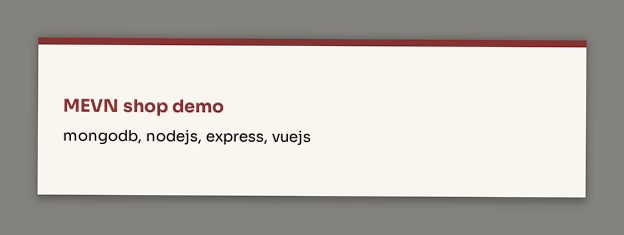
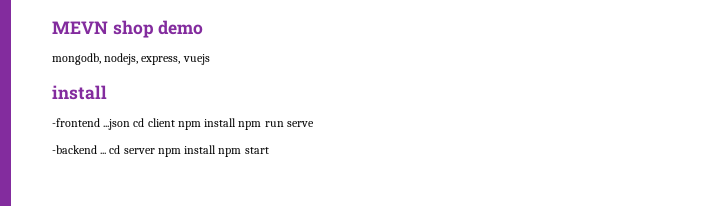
(312, 137) none -> [52,85,107,100] [52,118,314,130] [52,145,269,157] // install // -frontend ...json cd client npm install npm run serve // -backend ... cd server npm install npm start

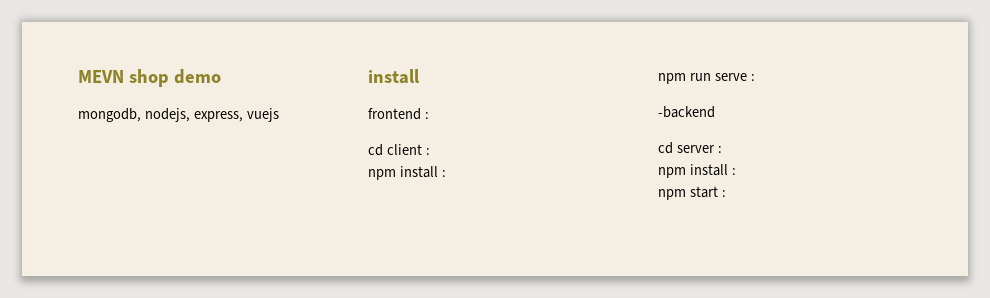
[52,118,131,130] -frontend ...json -> [368,108,429,120] frontend : //
[177,118,237,130] npm install -> [425,148,430,155] [368,166,446,180] : // npm install : //
(314, 124) none -> [750,74,755,81] :
[100,152,107,154] ... -> (715, 112) //
[157,145,217,157] npm install -> [717,146,722,153] [658,164,736,178] : // npm install : //
(269, 150) none -> [721,190,726,197] :

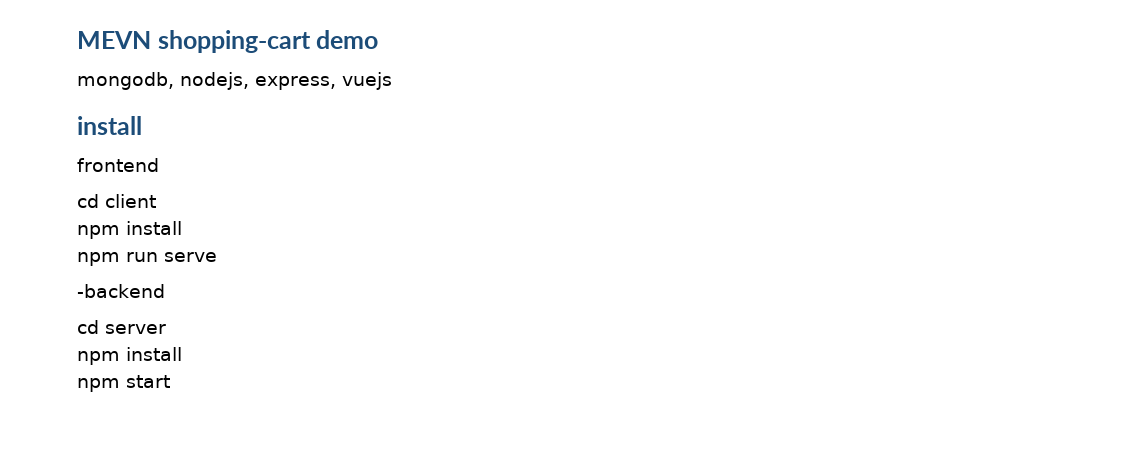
[128,69,169,87] shop -> [157,30,311,53] shopping-cart
[424,112,429,119] : -> (159, 165) none
[425,148,430,155] [368,166,446,180] : // npm install : -> [77,221,182,239] // npm install
[750,74,755,81] : -> (217, 257) none
[717,146,722,153] [658,164,736,178] : // npm install : -> [77,347,182,365] // npm install
[721,190,726,197] : -> (170, 381) none

